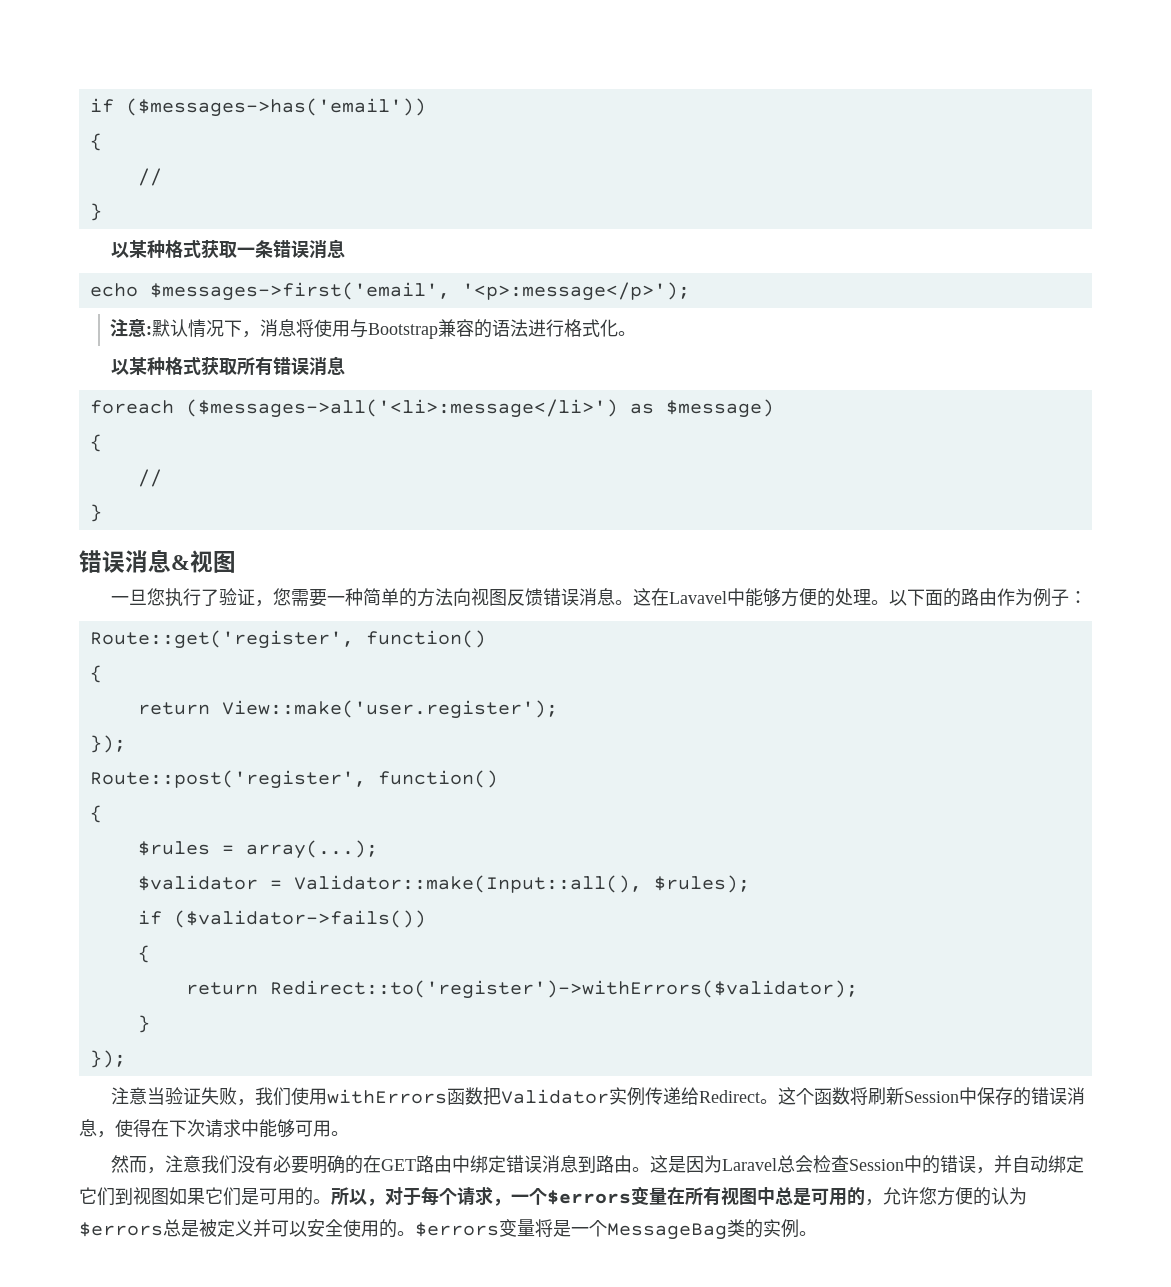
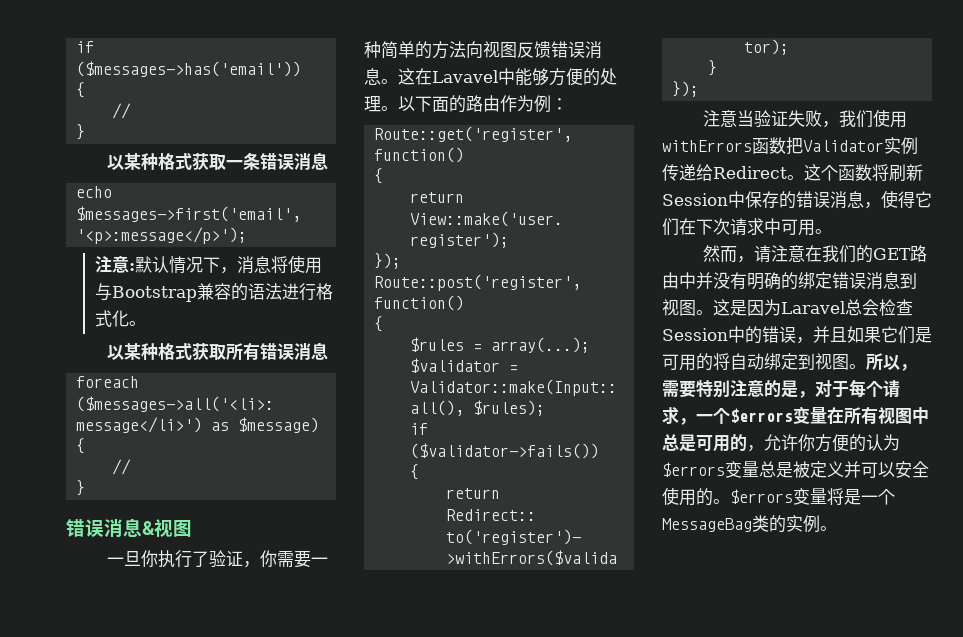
[146,588,165,606] 您 -> [141,550,159,567] 你
[272,588,291,606] 您 -> [260,550,278,567] 你
[1050,589,1069,607] 子 -> (551, 104) none
(151, 1128) none -> [915,191,932,208] [662,218,679,236] 它们
[259,1119,295,1138] 能够 -> (781, 226) none
[164,1155,470,1174] 注意我们没有必要明确的在GET路由中 -> [754,245,928,263] [662,272,798,290] 请注意在我们的GET路由中并没有明确的
[595,1155,632,1173] 路由 -> [662,299,696,316] 视图
[1011,1155,1084,1173] [79,1187,367,1206] 自动绑定它们到视图如果它们是可用的。所以 -> [830,326,932,344] [662,353,917,371] [662,380,798,398] 且如果它们是可用的将自动绑定到视图。所以，需要特别注意的是
[919,1187,937,1205] 您 -> [798,434,815,451] 你
(163, 1229) none -> [725,461,759,478] 变量

